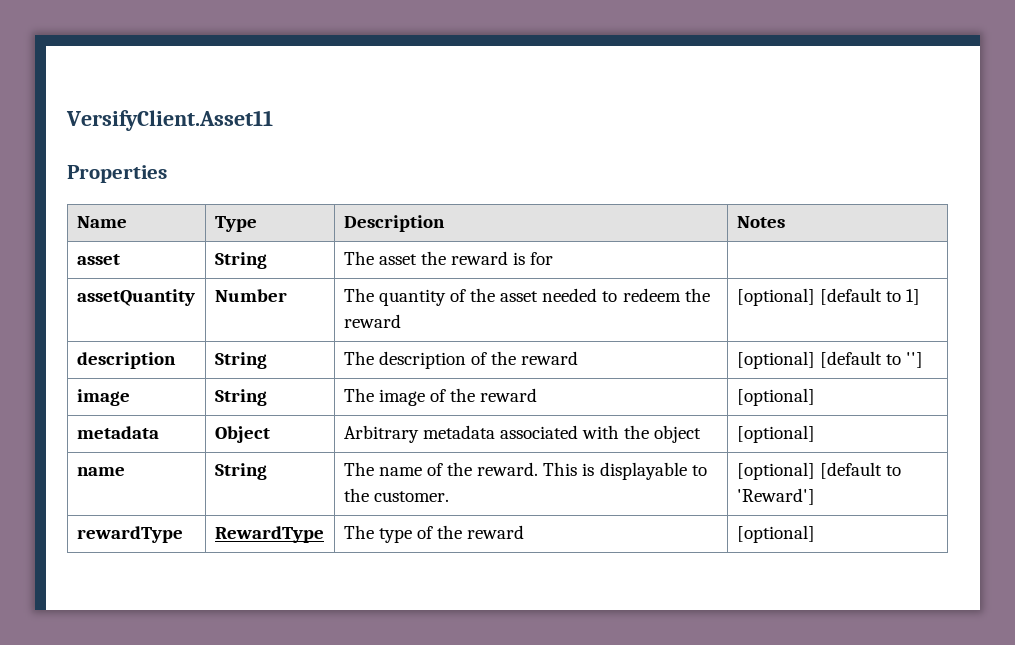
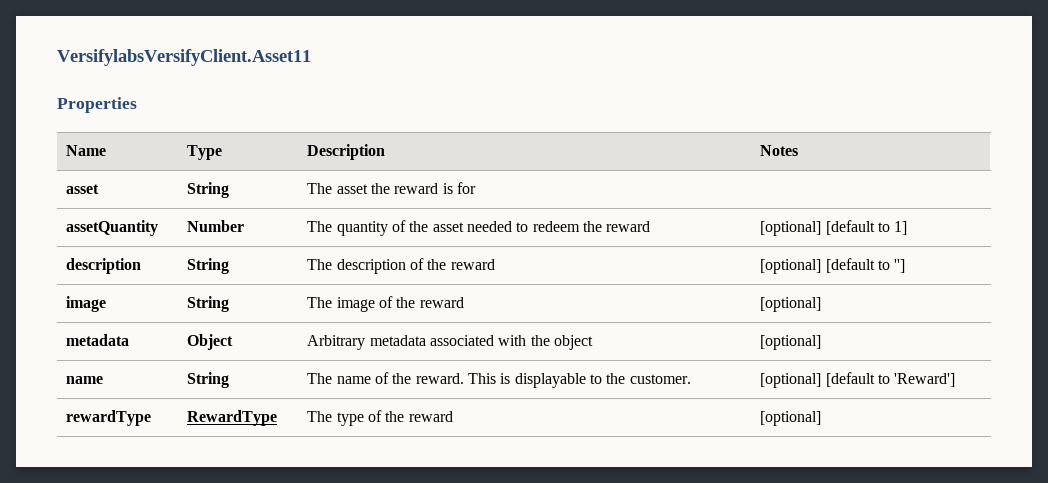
[66,110,273,131] VersifyClient.Asset11 -> [57,49,311,66] VersifylabsVersifyClient.Asset11

